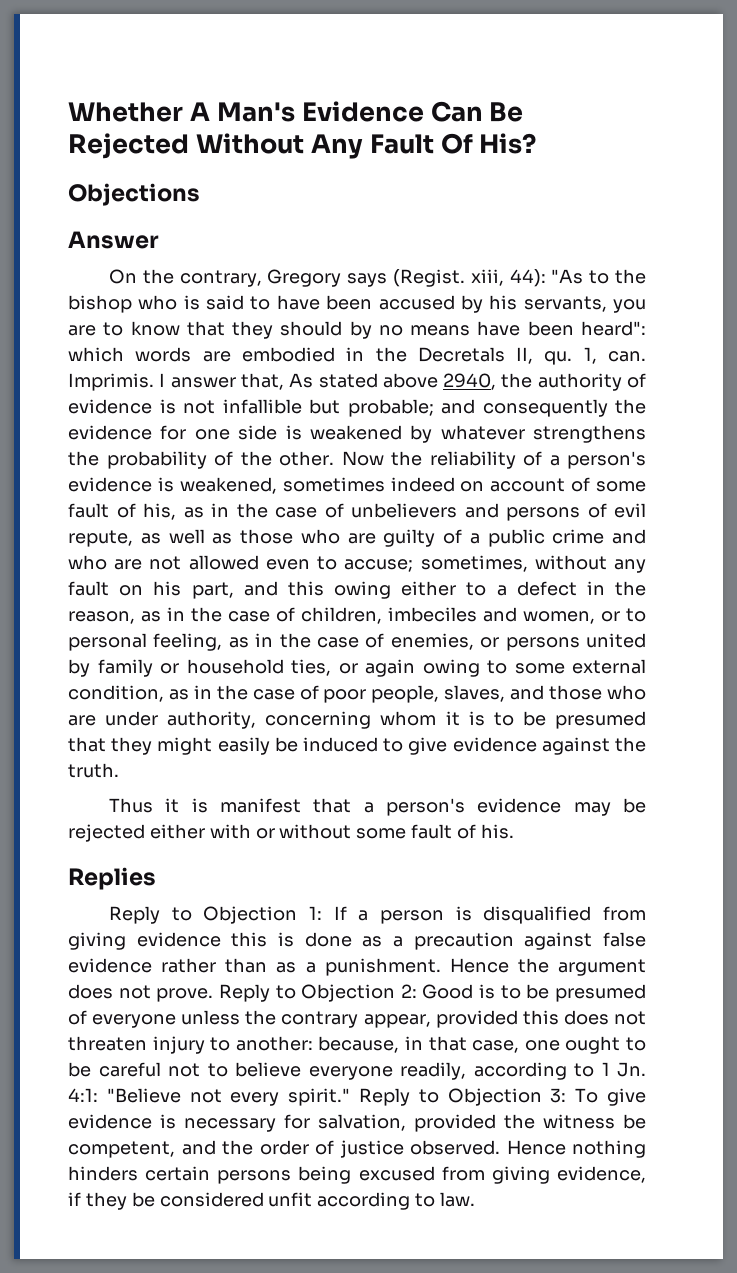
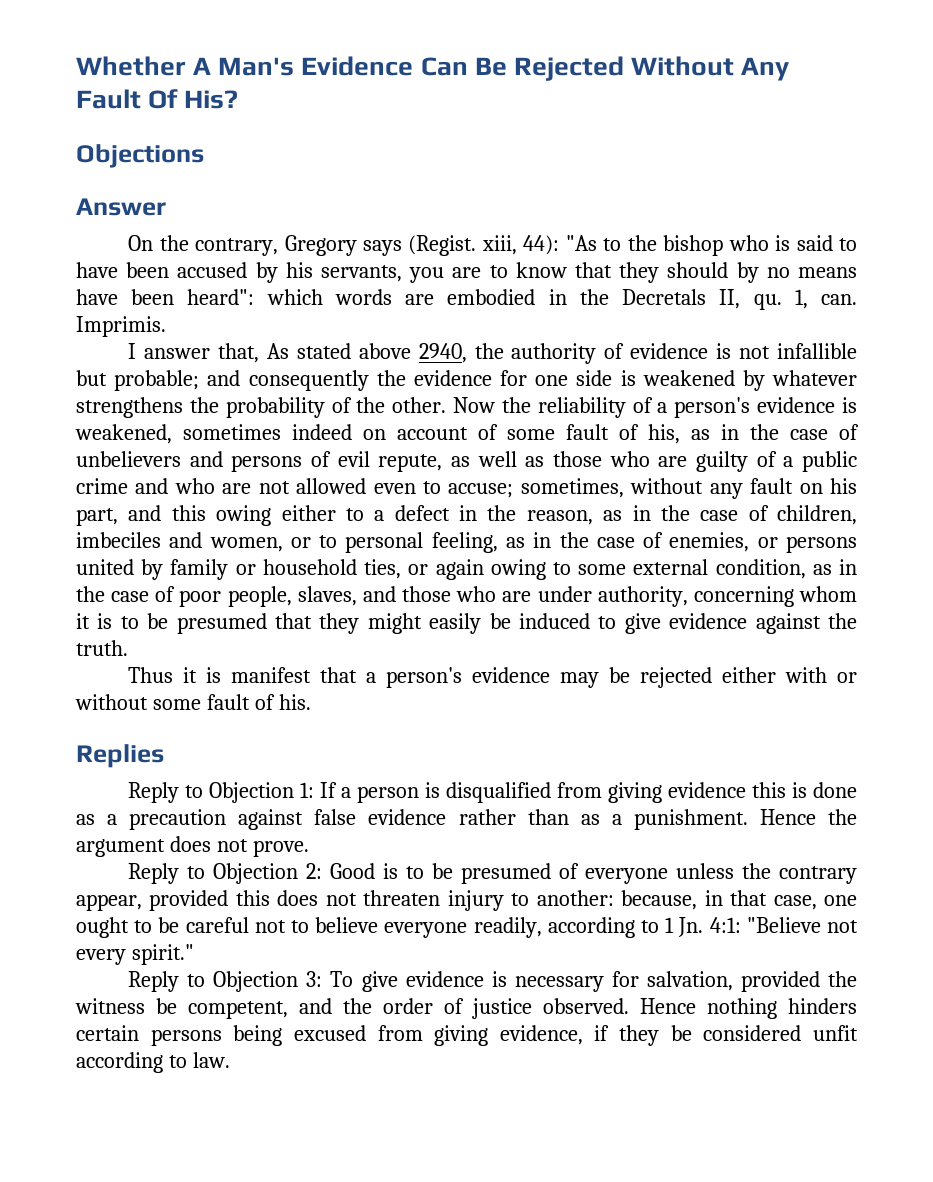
(154, 382) none -> (166, 326) //
(214, 995) none -> (309, 848) //
(351, 1097) none -> (194, 954) //

